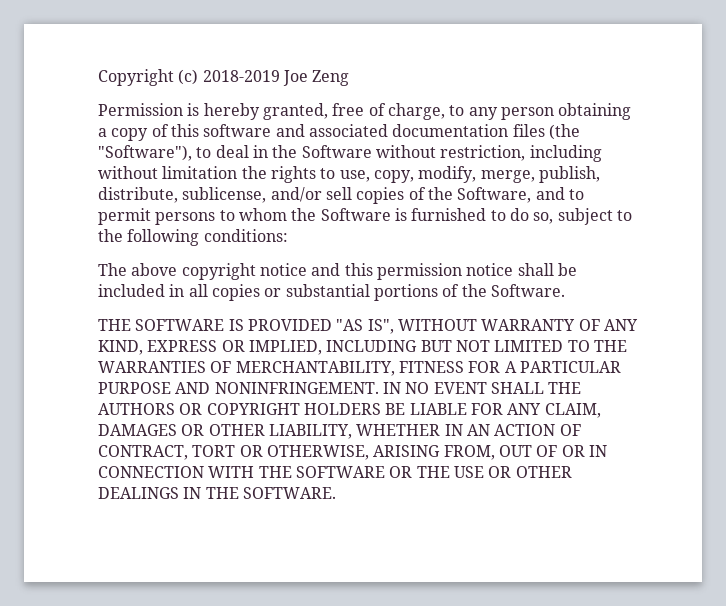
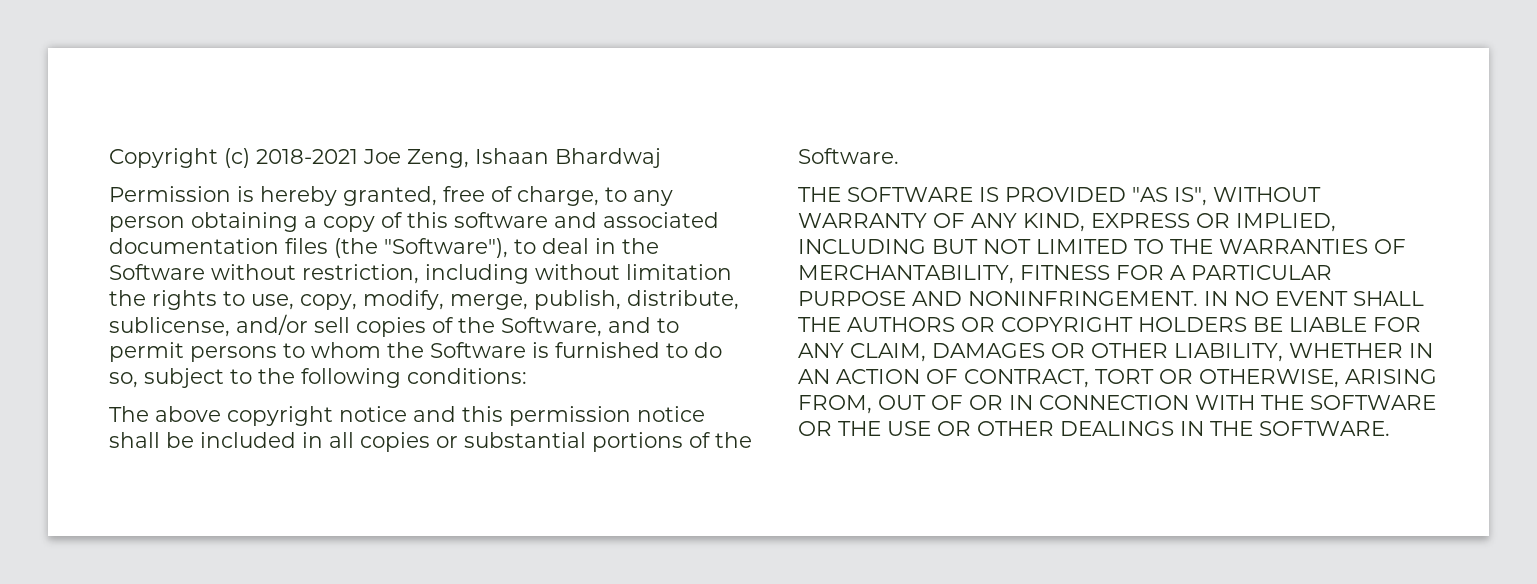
[202,70,350,86] 2018-2019 Joe Zeng -> [256,148,661,168] 2018-2021 Joe Zeng, Ishaan Bhardwaj

